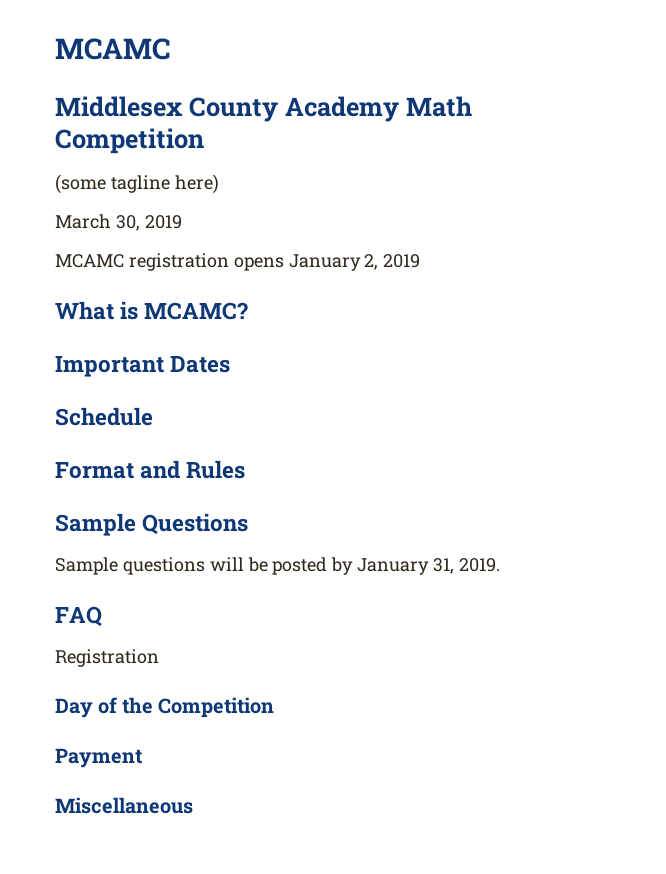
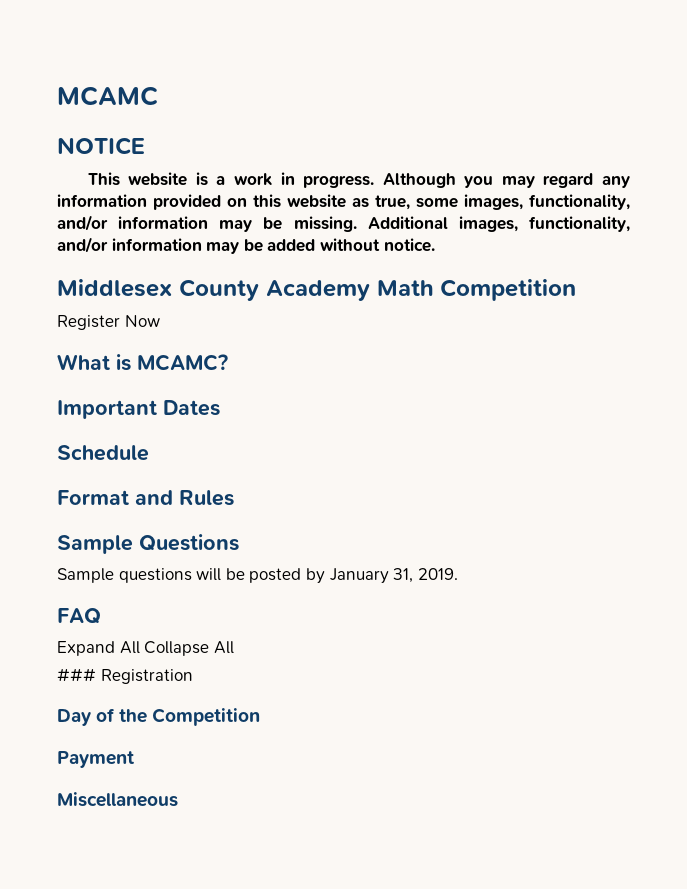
[55,38,170,60] MCAMC -> [57,86,158,106] [57,137,145,155] [87,172,630,188] [57,194,630,210] [57,215,630,232] [57,237,435,254] MCAMC // NOTICE // This website is a work in progress. Although you may regard any information provided on this website as true, some images, functionality, and/or information may be missing. Additional images, functionality, and/or information may be added without notice.
[55,174,219,194] [55,214,182,231] [55,253,421,271] (some tagline here) // March 30, 2019 // MCAMC registration opens January 2, 2019 -> [57,315,160,330] Register Now
(102, 616) none -> [57,641,234,656] [57,668,96,682] Expand All Collapse All // ###

